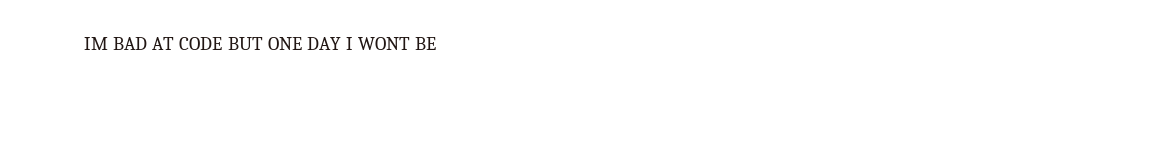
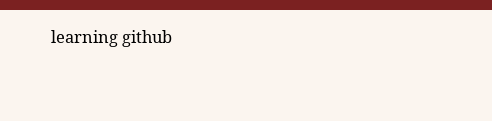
[84,37,437,50] IM BAD AT CODE BUT ONE DAY I WONT BE -> [51,30,173,47] learning github

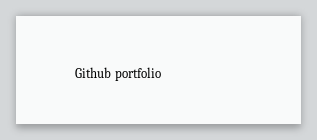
[51,30,173,47] learning github -> [75,67,161,81] Github portfolio

